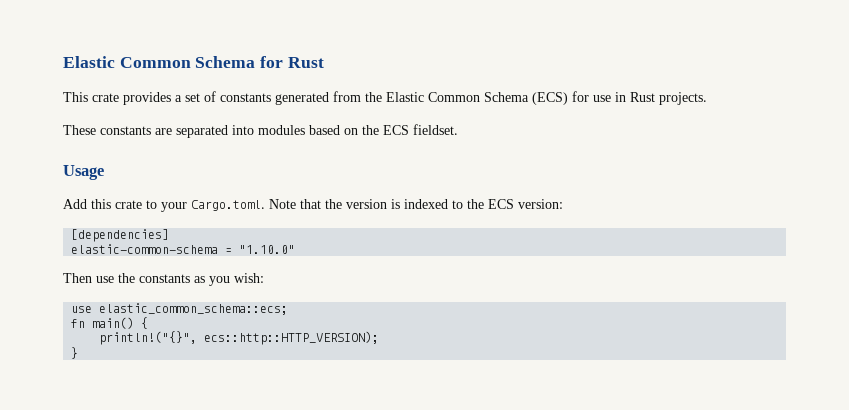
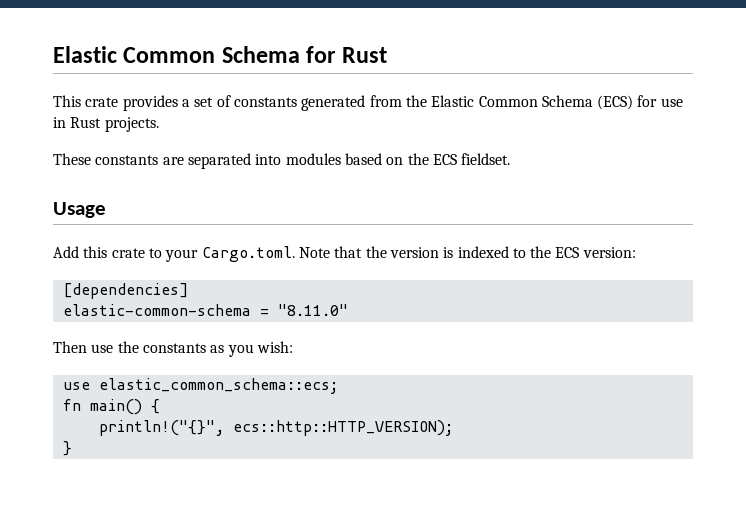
[239,245,296,254] "1.10.0" -> [277,304,348,316] "8.11.0"

